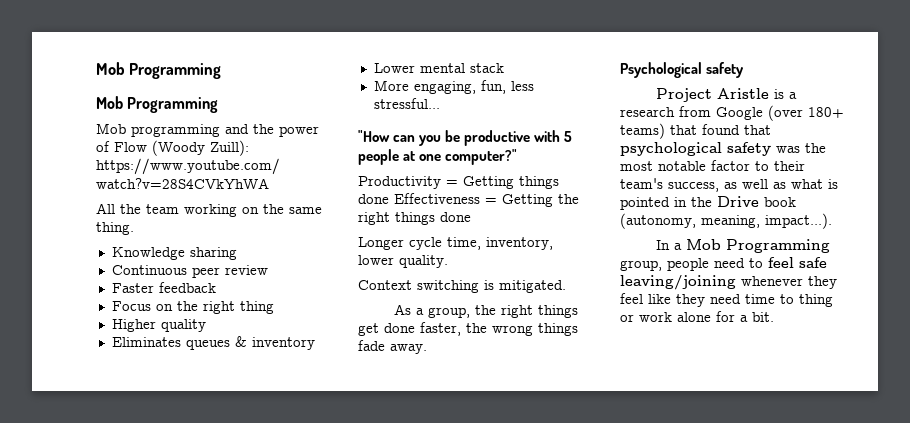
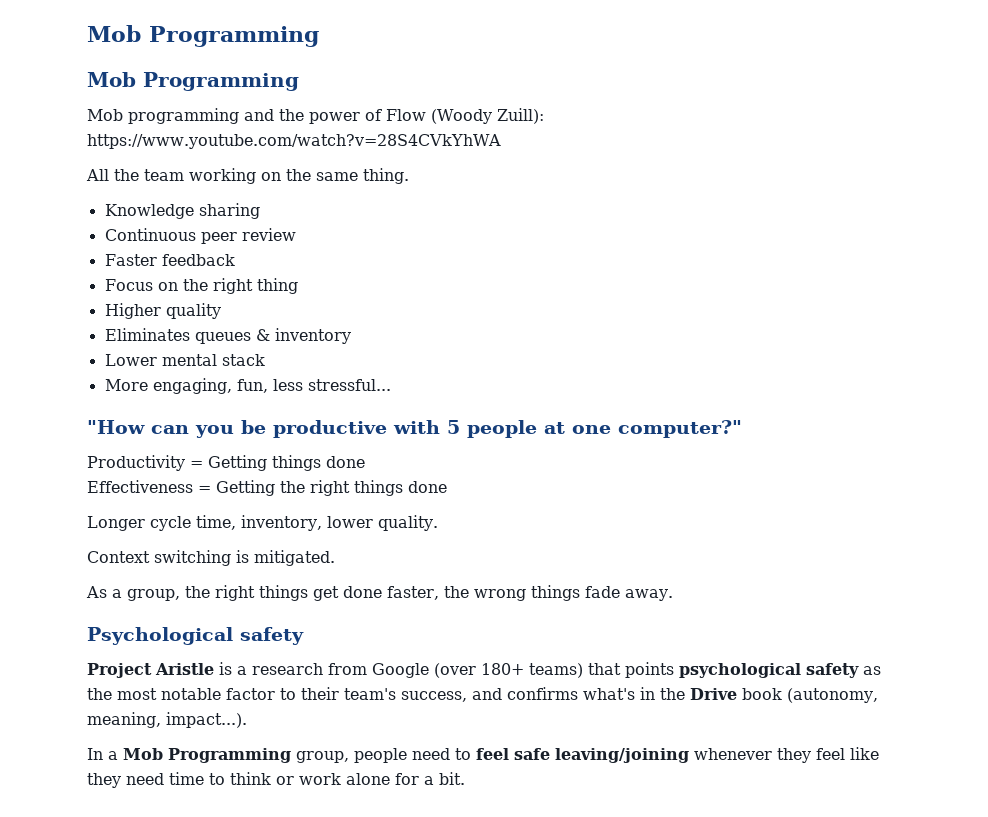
(389, 199) none -> (365, 462) //
[702,124,771,135] found that -> [625,662,674,678] points
[776,146,800,153] was -> [863,666,881,675] as
[724,179,838,189] [620,197,670,210] as well as what is pointed -> [472,687,635,700] and confirms what's
[799,294,833,307] thing -> [230,772,271,785] think

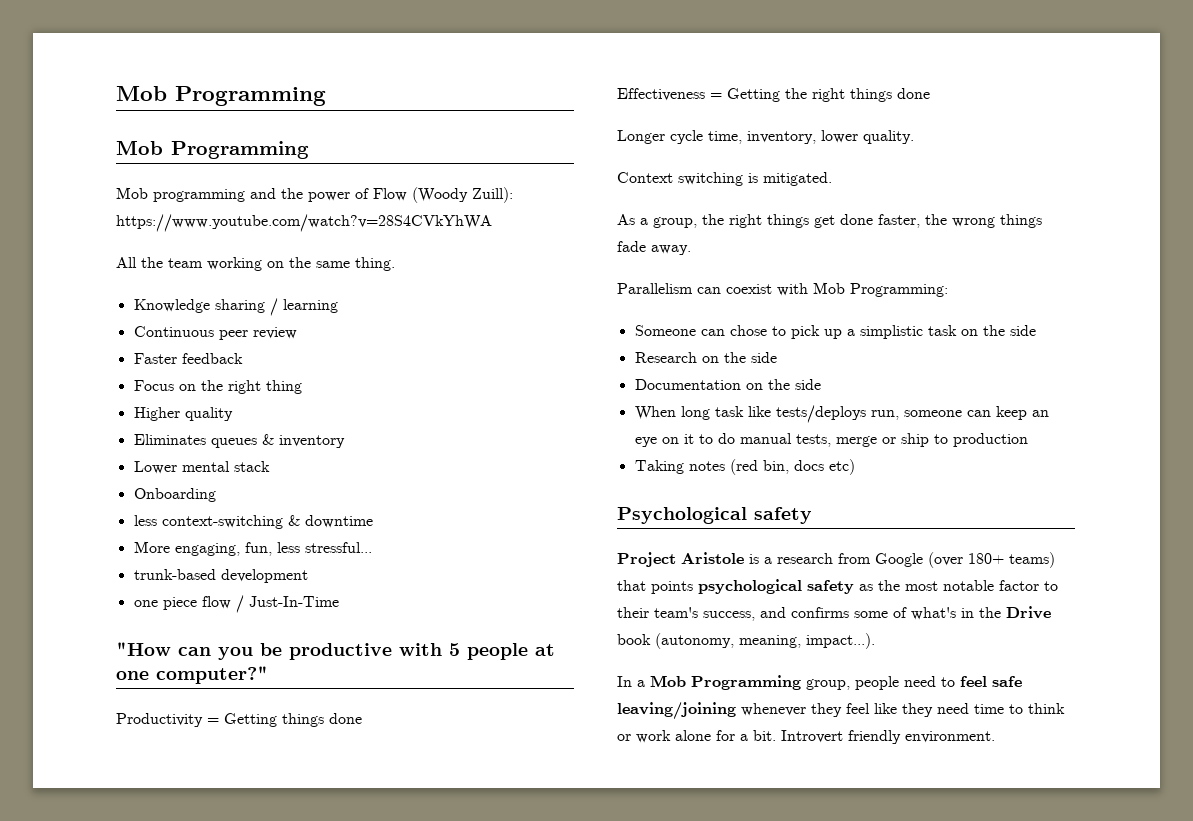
(260, 211) none -> [269,298,338,316] / learning
(265, 360) none -> [133,488,216,502] [133,515,373,529] // Onboarding // less context-switching & downtime
(391, 385) none -> [133,569,308,583] [133,595,339,613] // trunk-based development // one piece flow / Just-In-Time
(673, 595) none -> [617,282,948,297] [634,325,1036,339] [634,352,777,363] [634,379,821,390] [634,405,1049,423] [634,433,1028,447] [634,459,855,475] // Parallelism can coexist with Mob Programming: // Someone can chose to pick up a simplistic task on the side // Research on the side // Documentation on the side // When long task like tests/deploys run, someone can keep an eye on it to do manual tests, merge or ship to production // Taking notes (red bin, docs etc)
[155,663,214,675] Aristle -> [681,552,744,564] Aristole
(578, 693) none -> [854,607,907,618] some of
(465, 778) none -> [781,730,995,744] Introvert friendly environment.

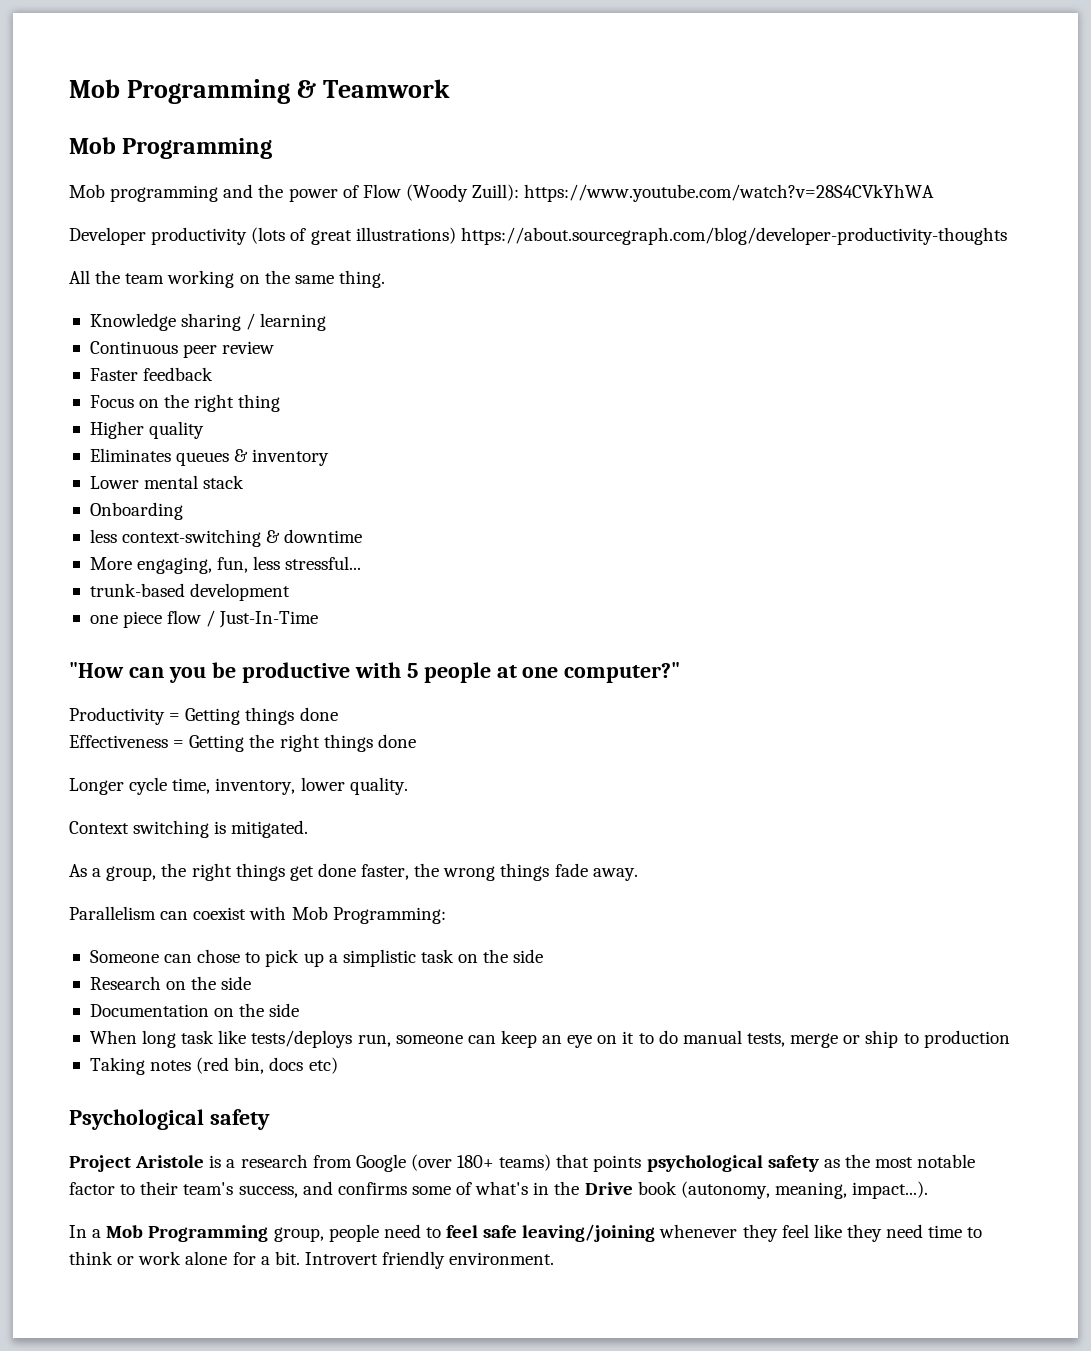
[116,86,326,106] Mob Programming -> [69,79,451,104] Mob Programming & Teamwork
(492, 223) none -> [69,227,1007,245] // Developer productivity (lots of great illustrations) https://about.sourcegraph.com/blog/developer-productivity-thoughts

